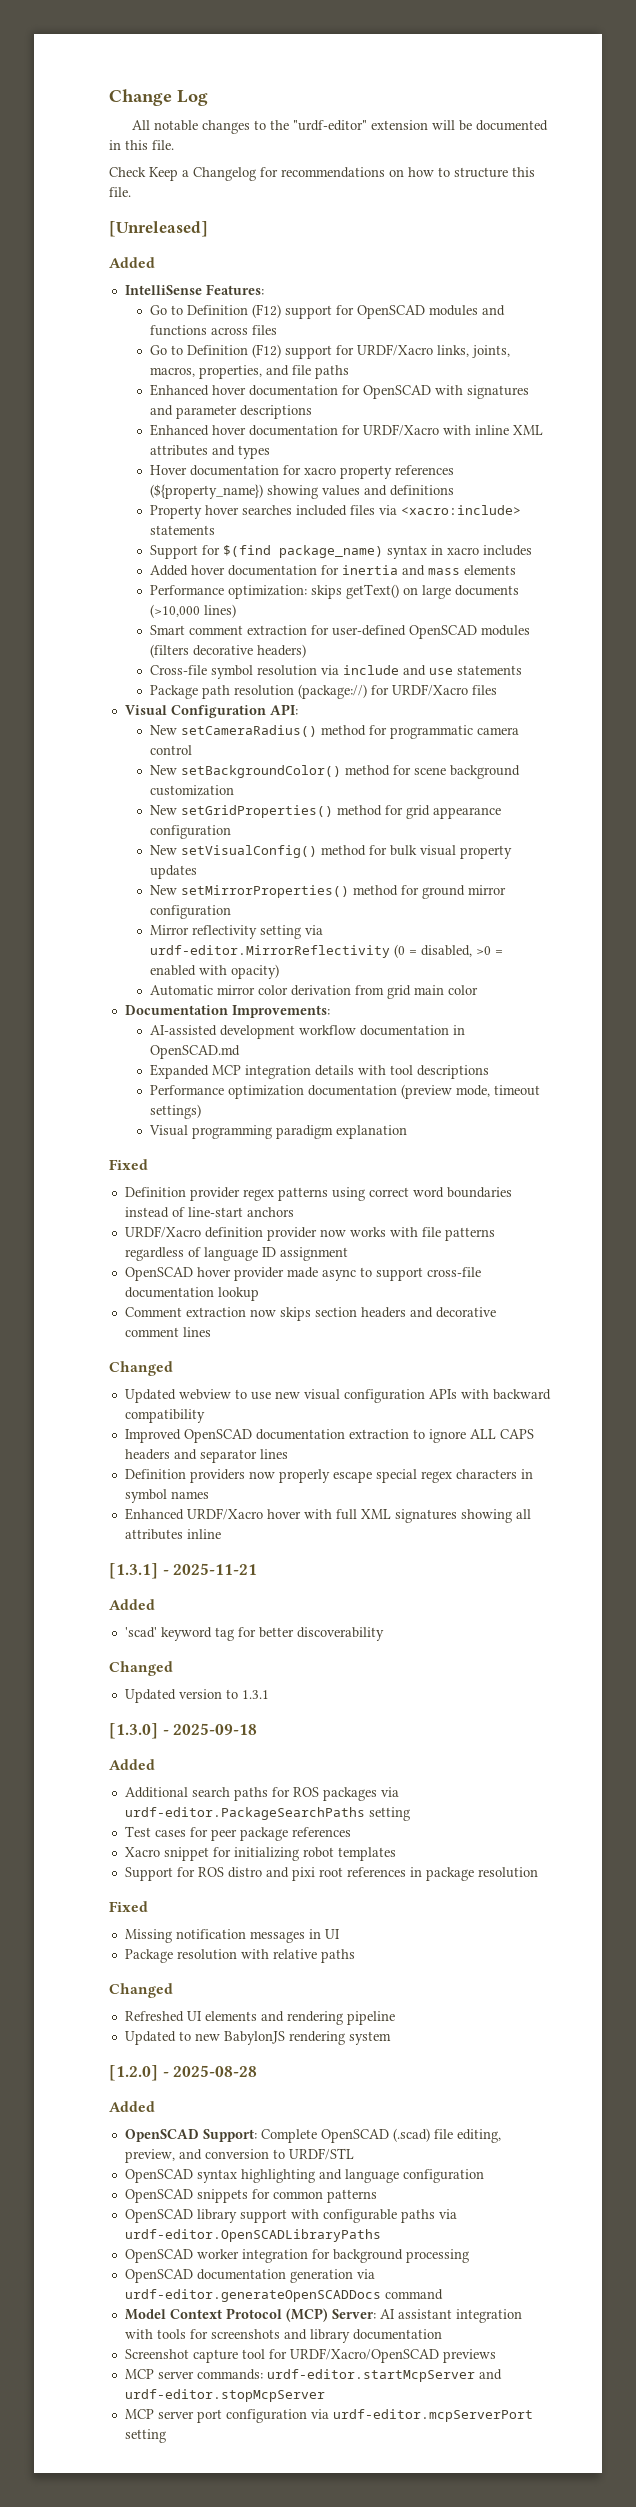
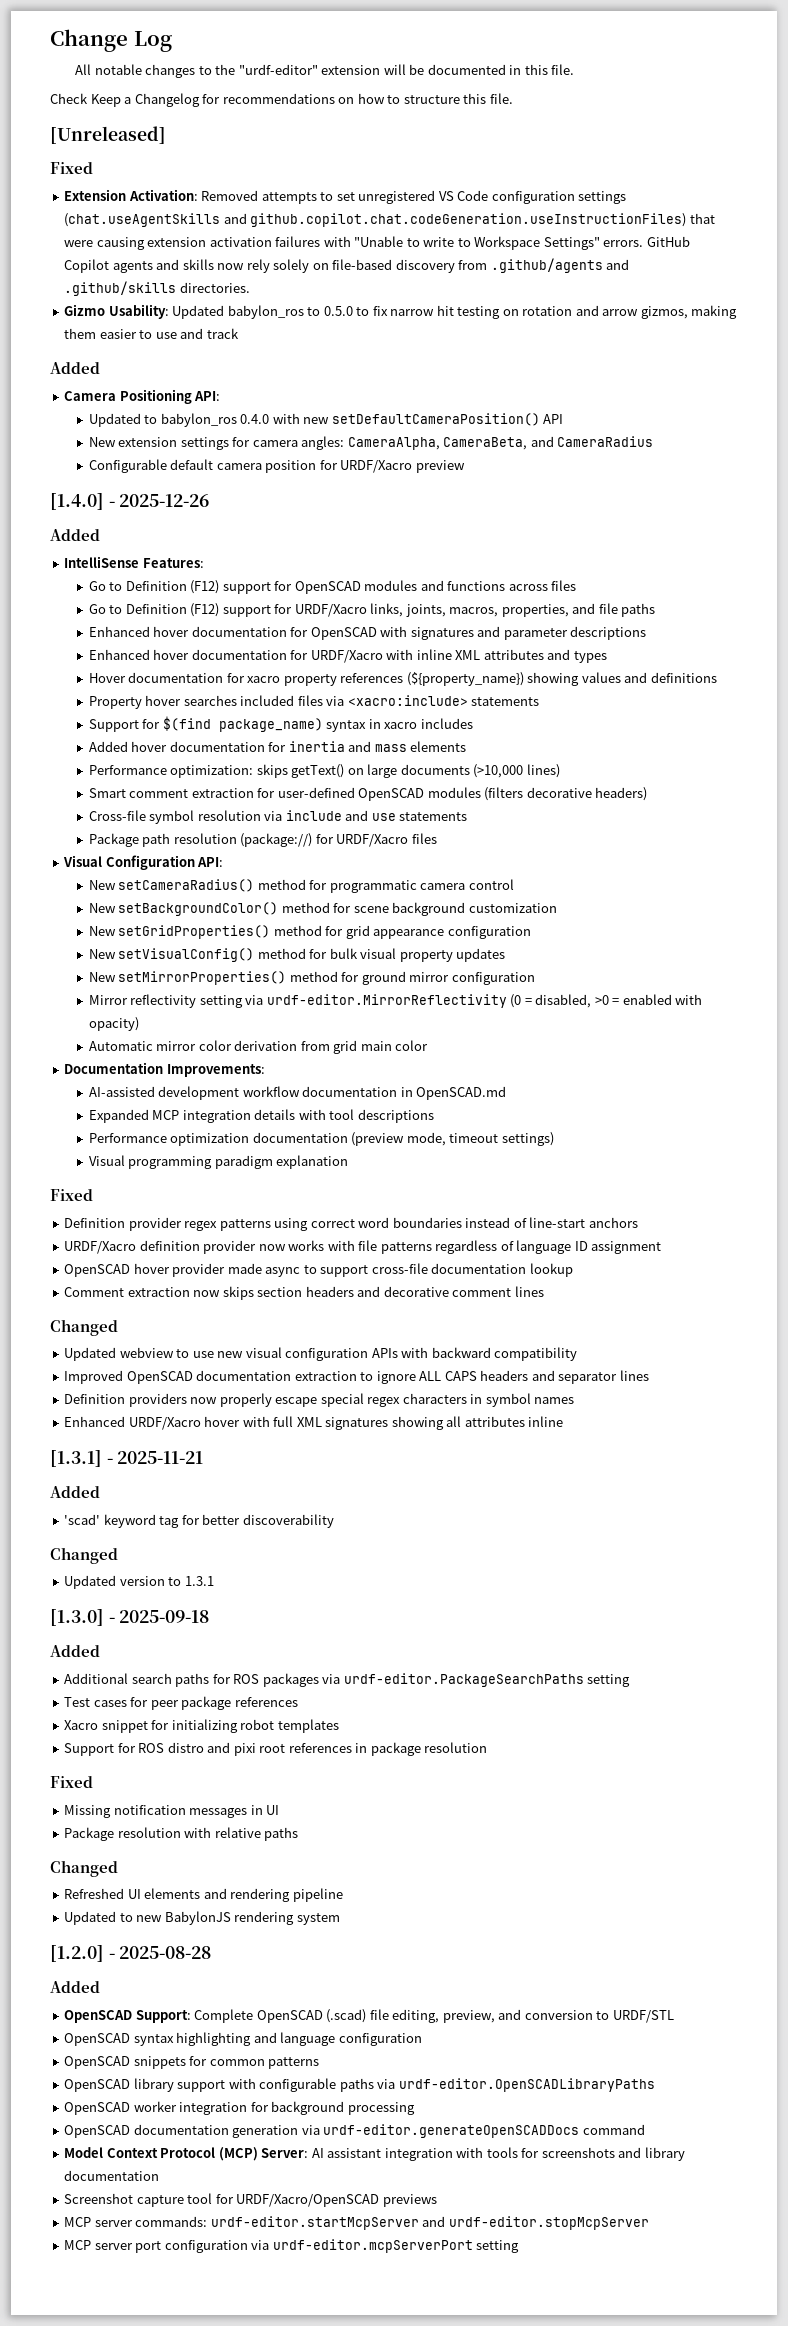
(208, 229) none -> [50,162,93,174] [64,189,627,204] [64,213,715,227] [64,236,690,250] [64,258,630,273] [64,281,250,296] [64,304,738,319] [64,328,239,339] [50,362,100,374] [64,389,221,404] [88,413,564,427] [88,436,654,450] [88,459,465,473] [50,493,210,510] // Fixed // Extension Activation: Removed attempts to set unregistered VS Code configuration settings (chat.useAgentSkills and github.copilot.chat.codeGeneration.useInstructionFiles) that were causing extension activation failures with "Unable to write to Workspace Settings" errors. GitHub Copilot agents and skills now rely solely on file-based discovery from .github/agents and .github/skills directories. // Gizmo Usability: Updated babylon_ros to 0.5.0 to fix narrow hit testing on rotation and arrow gizmos, making them easier to use and track // Added // Camera Positioning API: // Updated to babylon_ros 0.4.0 with new setDefaultCameraPosition() API // New extension settings for camera angles: CameraAlpha, CameraBeta, and CameraRadius // Configurable default camera position for URDF/Xacro preview // [1.4.0] - 2025-12-26

